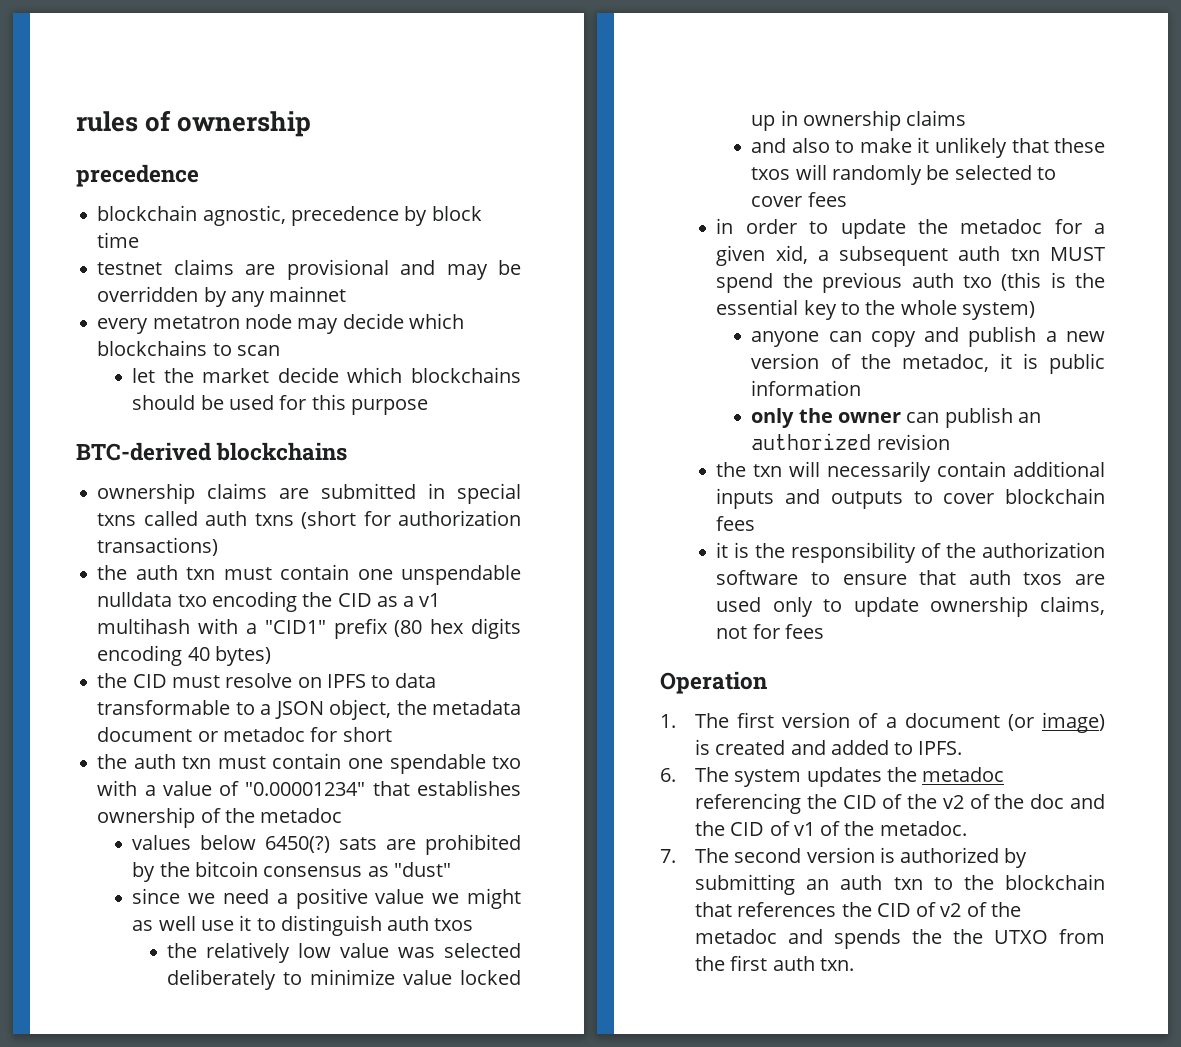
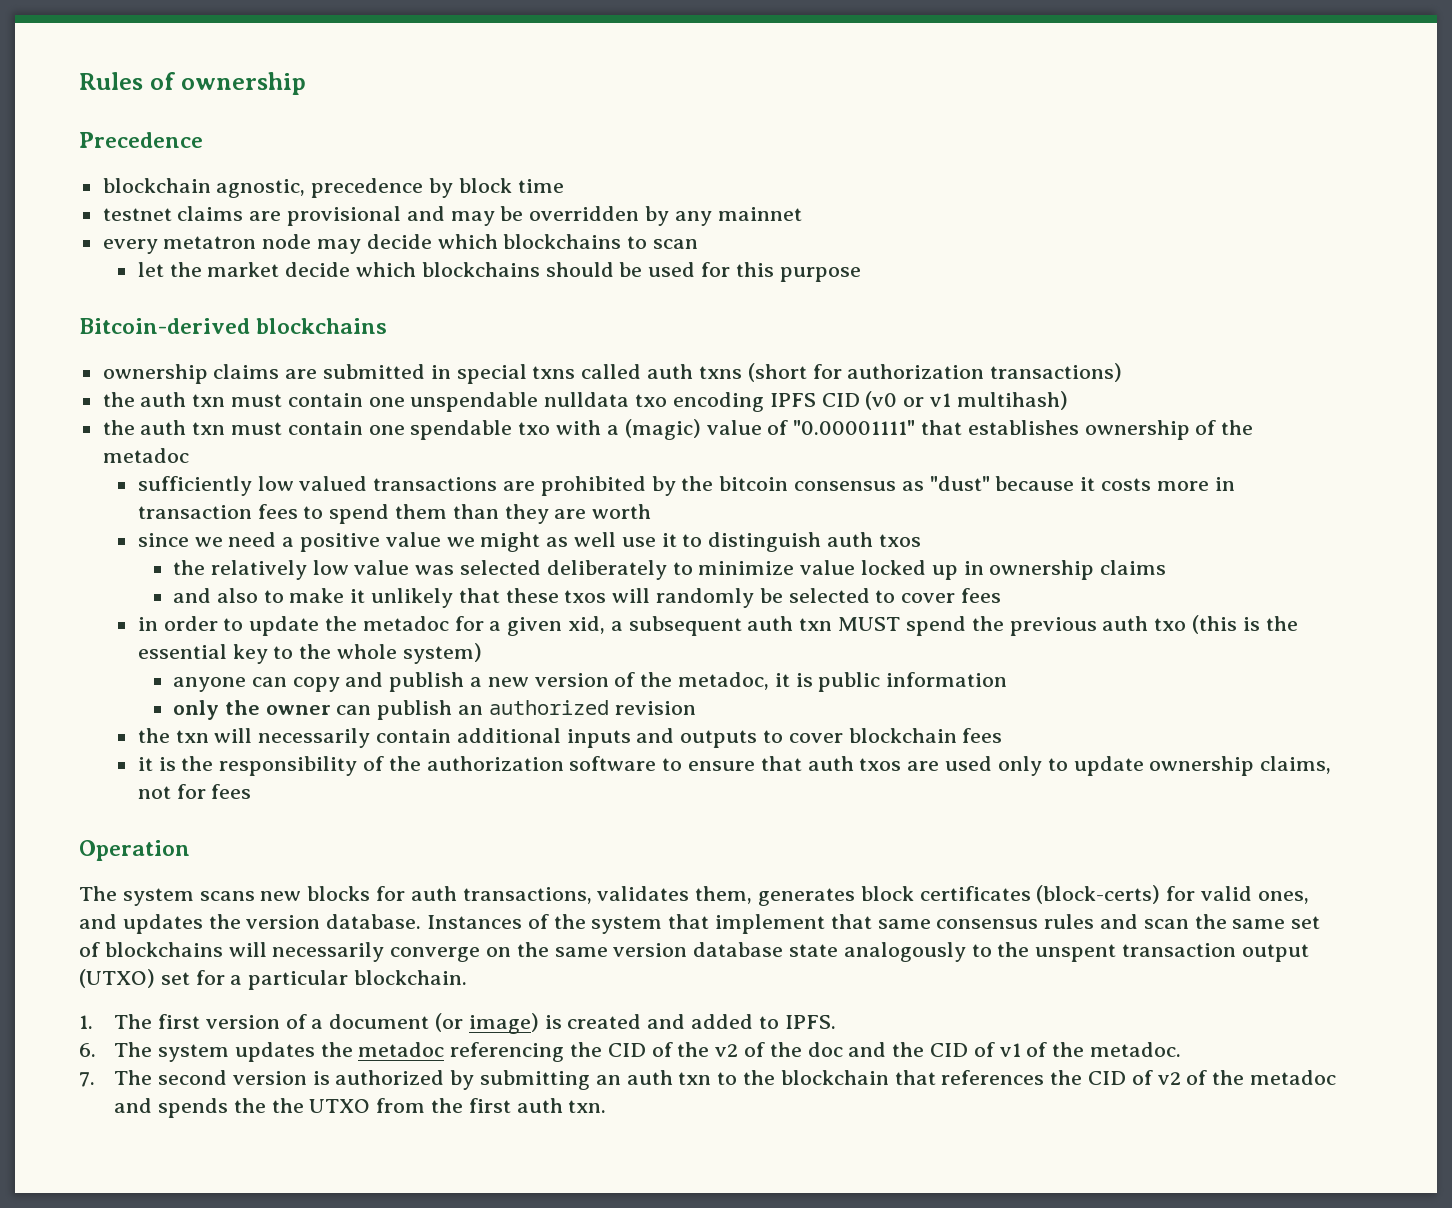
[76,111,138,132] rules -> [79,72,143,90] Rules
[76,164,199,187] precedence -> [79,132,203,148] Precedence
[76,442,211,461] BTC-derived -> [79,318,250,334] Bitcoin-derived
[302,592,441,607] [97,618,521,639] [97,645,271,666] [97,673,437,688] [97,699,521,720] [97,727,392,742] the CID as a v1 multihash with a "CID1" prefix (80 hex digits encoding 40 bytes) // the CID must resolve on IPFS to data transformable to a JSON object, the metadata document or metadoc for short -> [769,391,1068,410] IPFS CID (v0 or v1 multihash)
(156, 790) none -> [624,419,701,440] (magic)
[245,782,366,796] "0.00001234" -> [793,420,916,435] "0.00001111"
[132,835,378,853] values below 6450(?) sats -> [137,476,498,496] sufficiently low valued transactions
(451, 869) none -> [995,476,1235,491] [137,504,652,524] because it costs more in transaction fees to spend them than they are worth
(767, 682) none -> [79,885,1309,906] [79,914,1321,934] [79,942,1309,962] [79,969,468,990] // The system scans new blocks for auth transactions, validates them, generates block certificates (block-certs) for valid ones, and updates the version database. Instances of the system that implement that same consensus rules and scan the same set of blockchains will necessarily converge on the same version database state analogously to the unspent transaction output (UTXO) set for a particular blockchain.

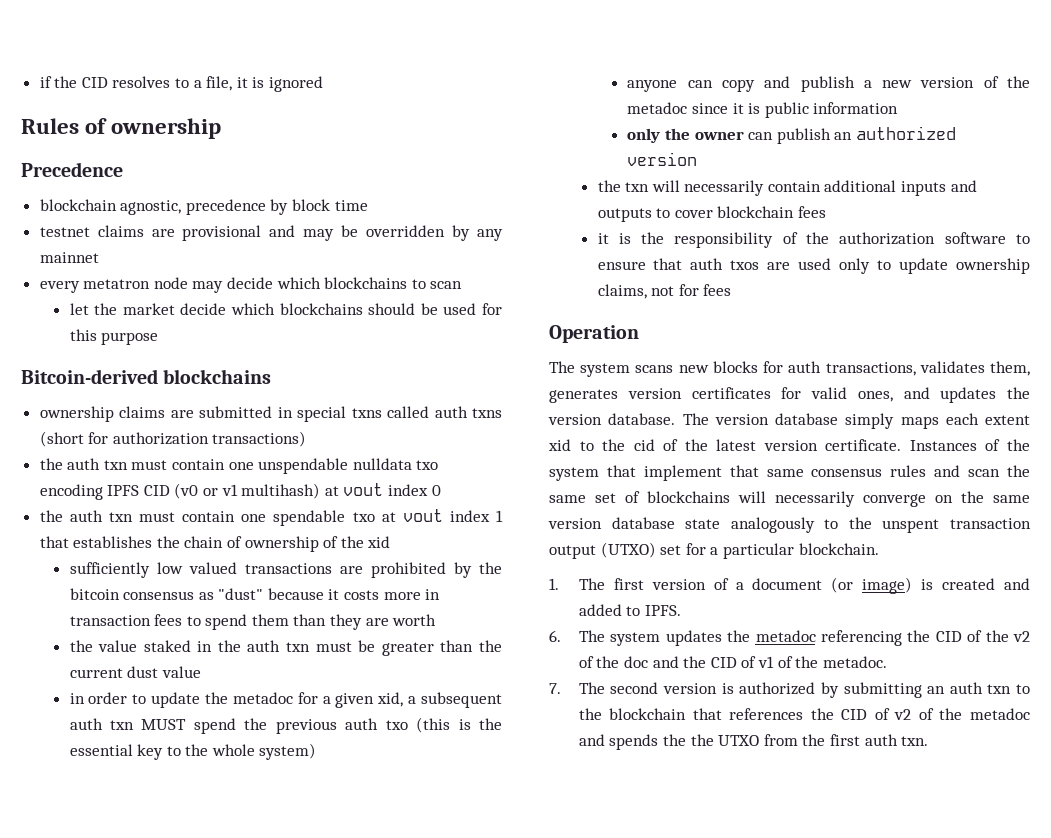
(79, 81) none -> [39,76,324,92] if the CID resolves to a file, it is ignored //
(1068, 400) none -> [324,483,441,496] at vout index 0
[556,419,1079,440] with a (magic) value of "0.00001111" that establishes -> [381,509,504,522] [39,536,243,548] at vout index 1 that establishes the chain of
[102,448,189,463] metadoc -> [367,536,391,548] xid
[137,532,921,552] [172,560,1167,580] [172,588,1002,608] since we need a positive value we might as well use it to distinguish auth txos // the relatively low value was selected deliberately to minimize value locked up in ownership claims // and also to make it unlikely that these txos will randomly be selected to cover fees -> [69,640,503,656] [69,666,201,678] the value staked in the auth txn must be greater than the current dust value
[678,672,770,690] metadoc, -> [627,102,728,114] metadoc since
[614,701,696,715] revision -> [627,152,698,166] version
[860,885,1161,904] block certificates (block-certs) -> [627,387,771,399] version certificates
(422, 921) none -> [682,413,1030,429] [548,439,902,451] The version database simply maps each extent xid to the cid of the latest version certificate.

